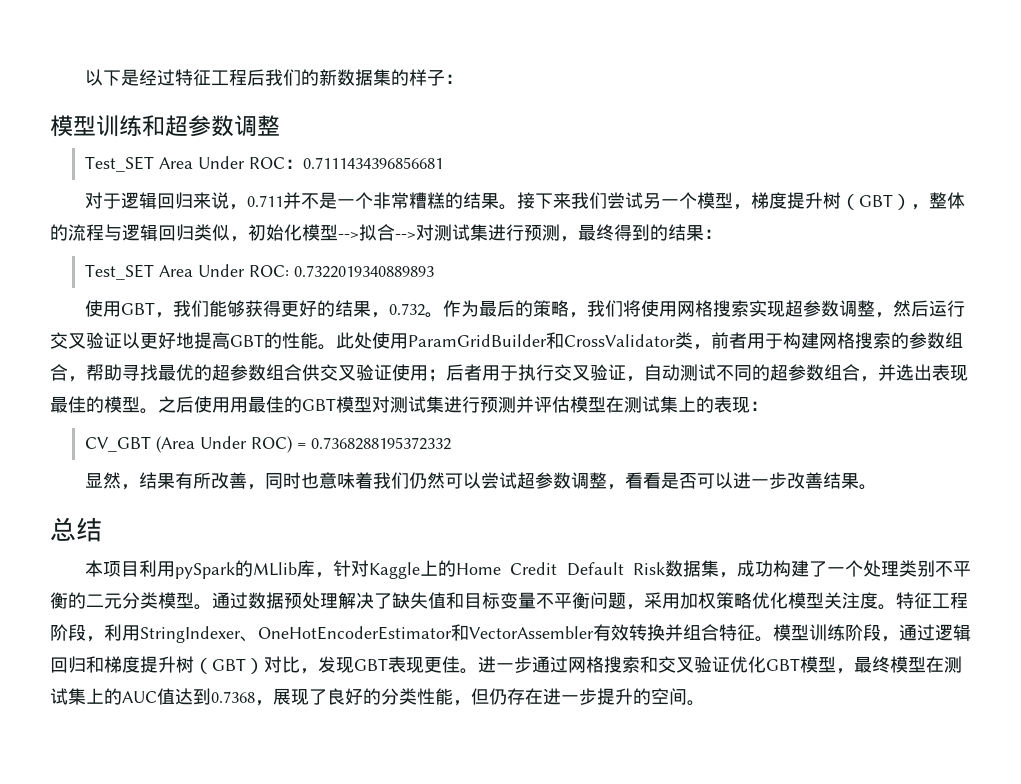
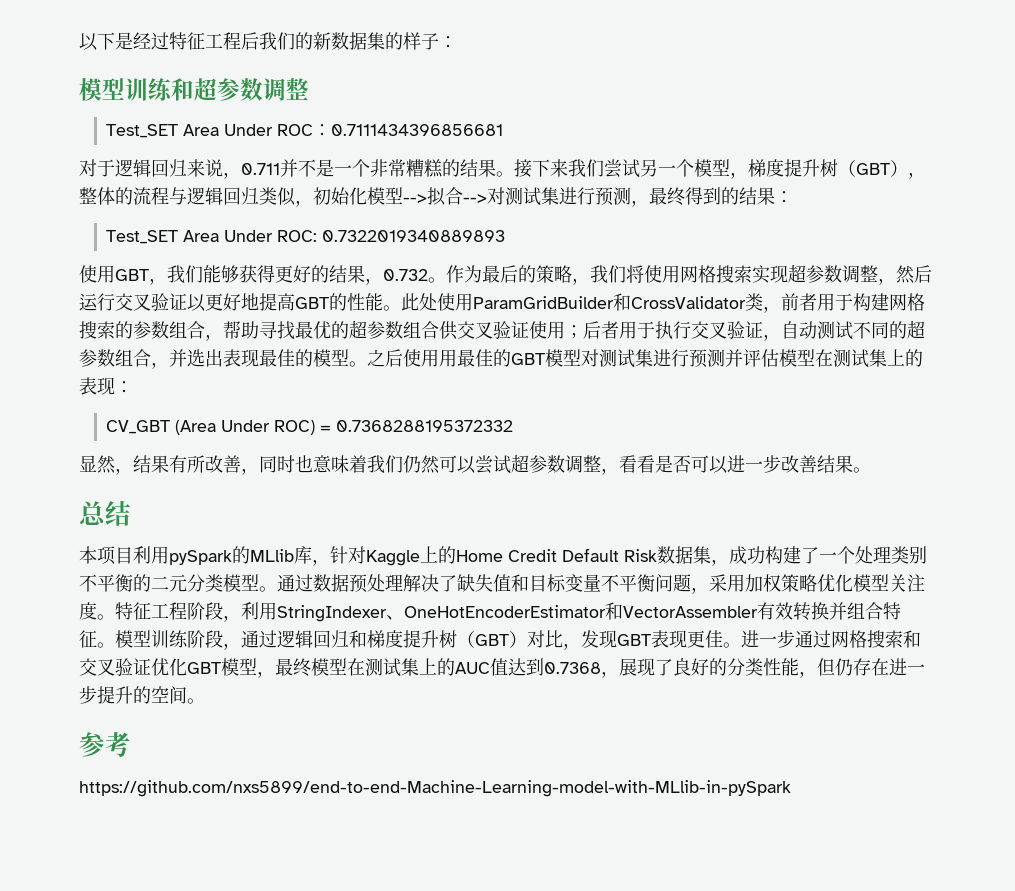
(705, 703) none -> [79,732,131,757] [79,780,791,797] // 参考 // https://github.com/nxs5899/end-to-end-Machine-Learning-model-with-MLlib-in-pySpark

